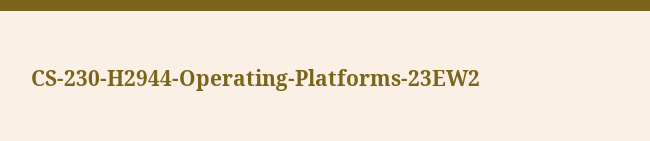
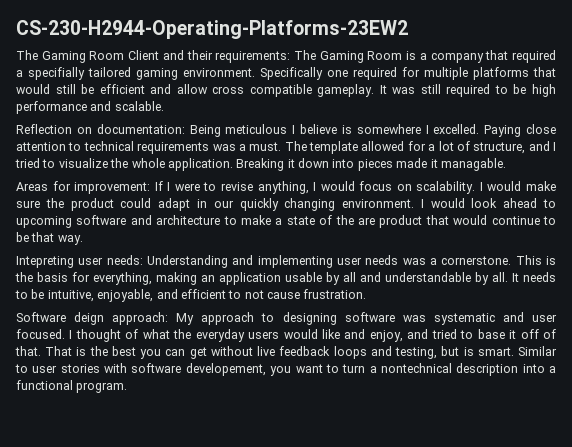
(480, 80) none -> [16,50,557,63] [16,67,556,80] [16,84,557,97] [16,101,164,114] [16,124,556,137] [16,141,556,154] [15,158,506,171] [16,181,556,194] [16,198,556,211] [16,215,556,228] [16,232,83,245] [16,255,556,268] [15,272,556,285] [15,289,367,302] [16,312,557,325] [16,329,557,342] [15,346,558,359] [15,363,556,376] [16,380,128,393] // The Gaming Room Client and their requirements: The Gaming Room is a company that required a specifially tailored gaming environment. Specifically one required for multiple platforms that would still be efficient and allow cross compatible gameplay. It was still required to be high performance and scalable. // Reflection on documentation: Being meticulous I believe is somewhere I excelled. Paying close attention to technical requirements was a must. The template allowed for a lot of structure, and I tried to visualize the whole application. Breaking it down into pieces made it managable. // Areas for improvement: If I were to revise anything, I would focus on scalability. I would make sure the product could adapt in our quickly changing environment. I would look ahead to upcoming software and architecture to make a state of the are product that would continue to be that way. // Intepreting user needs: Understanding and implementing user needs was a cornerstone. This is the basis for everything, making an application usable by all and understandable by all. It needs to be intuitive, enjoyable, and efficient to not cause frustration. // Software deign approach: My approach to designing software was systematic and user focused. I thought of what the everyday users would like and enjoy, and tried to base it off of that. That is the best you can get without live feedback loops and testing, but is smart. Similar to user stories with software developement, you want to turn a nontechnical description into a functional program.

